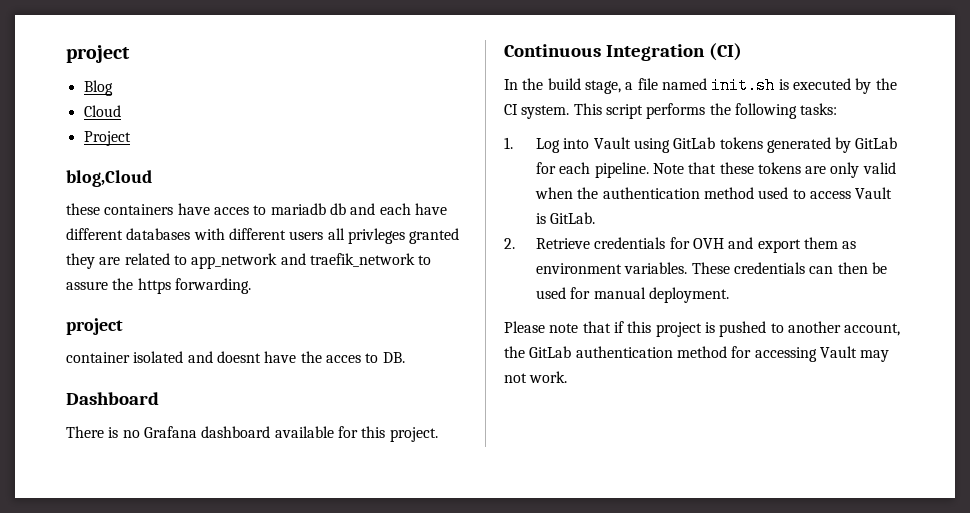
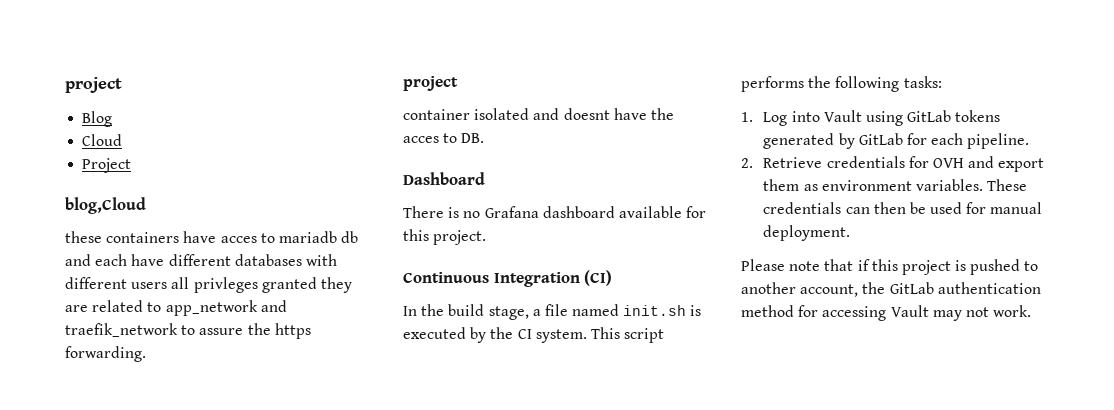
[652,162,896,178] [534,187,893,199] [535,212,596,224] Note that these tokens are only valid when the authentication method used to access Vault is GitLab. -> (1030, 141) none

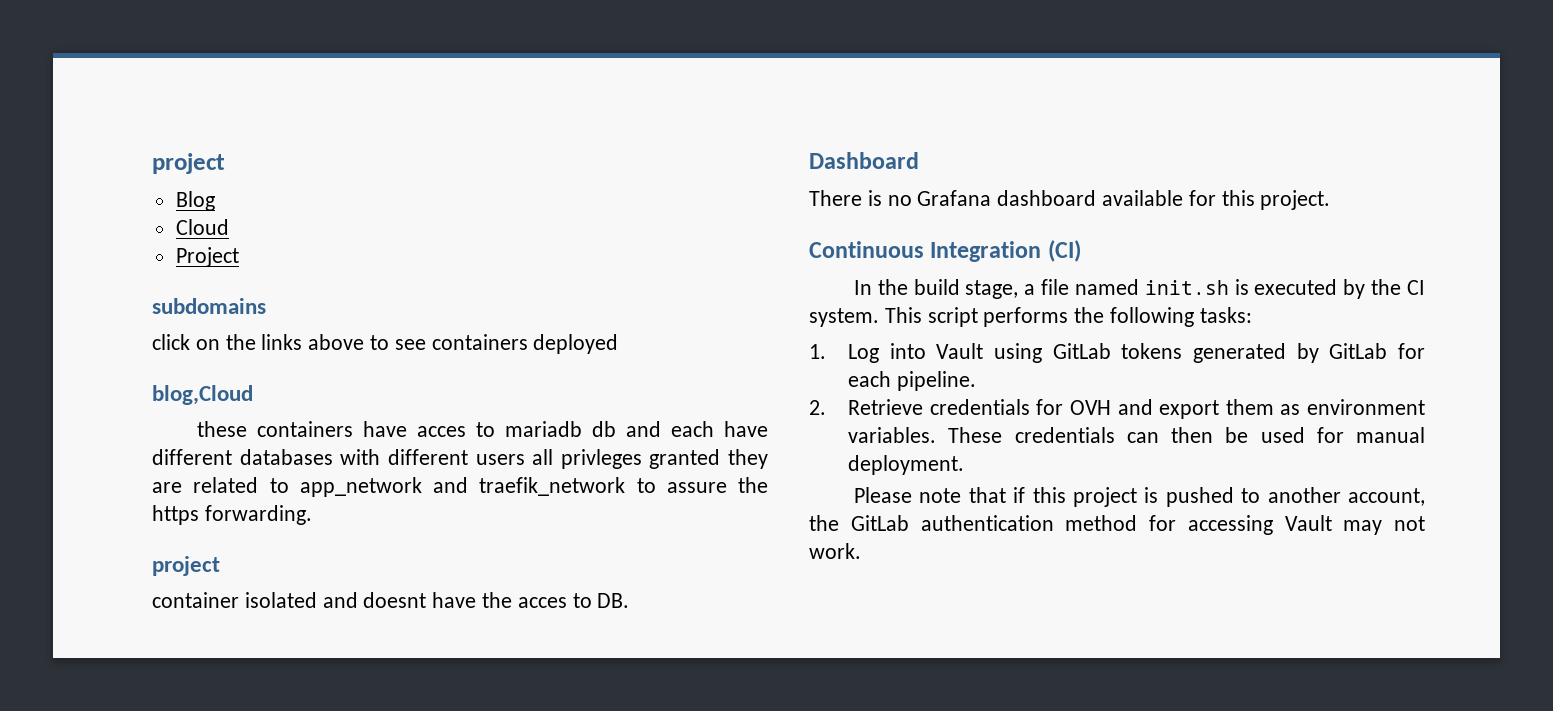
(132, 165) none -> [152,298,266,314] [152,334,619,354] // subdomains // click on the links above to see containers deployed

